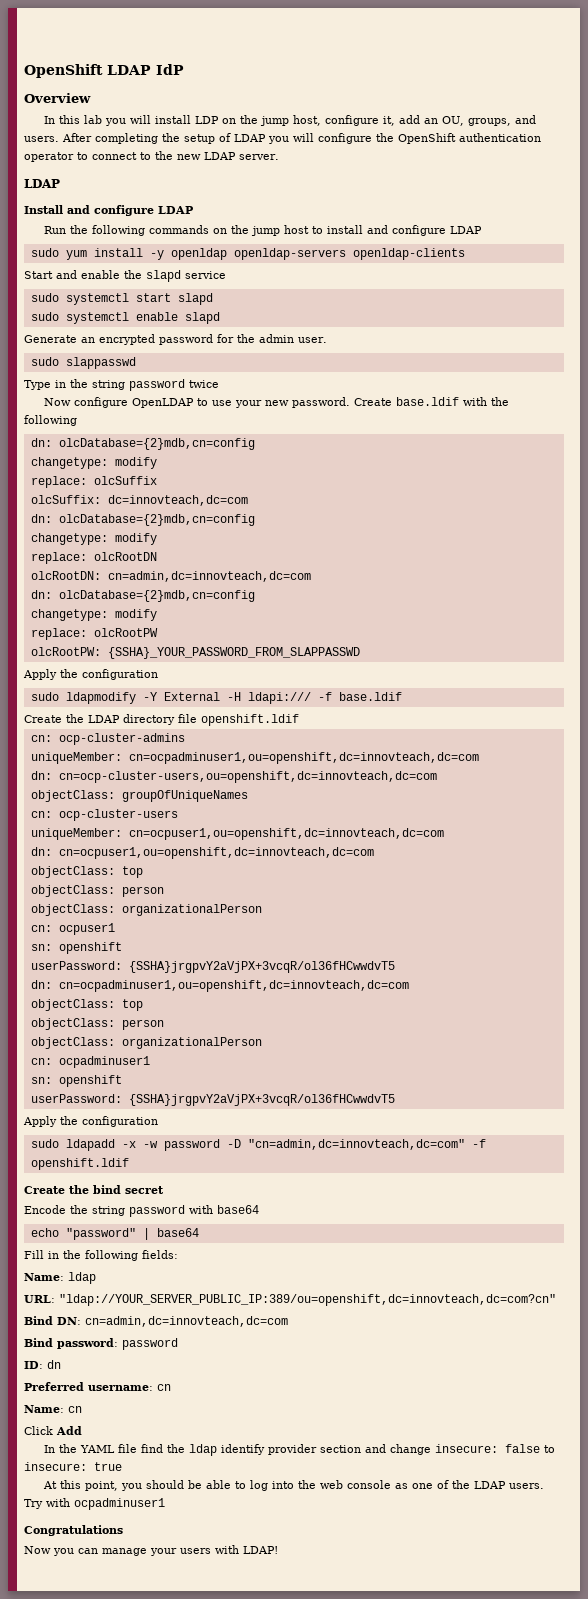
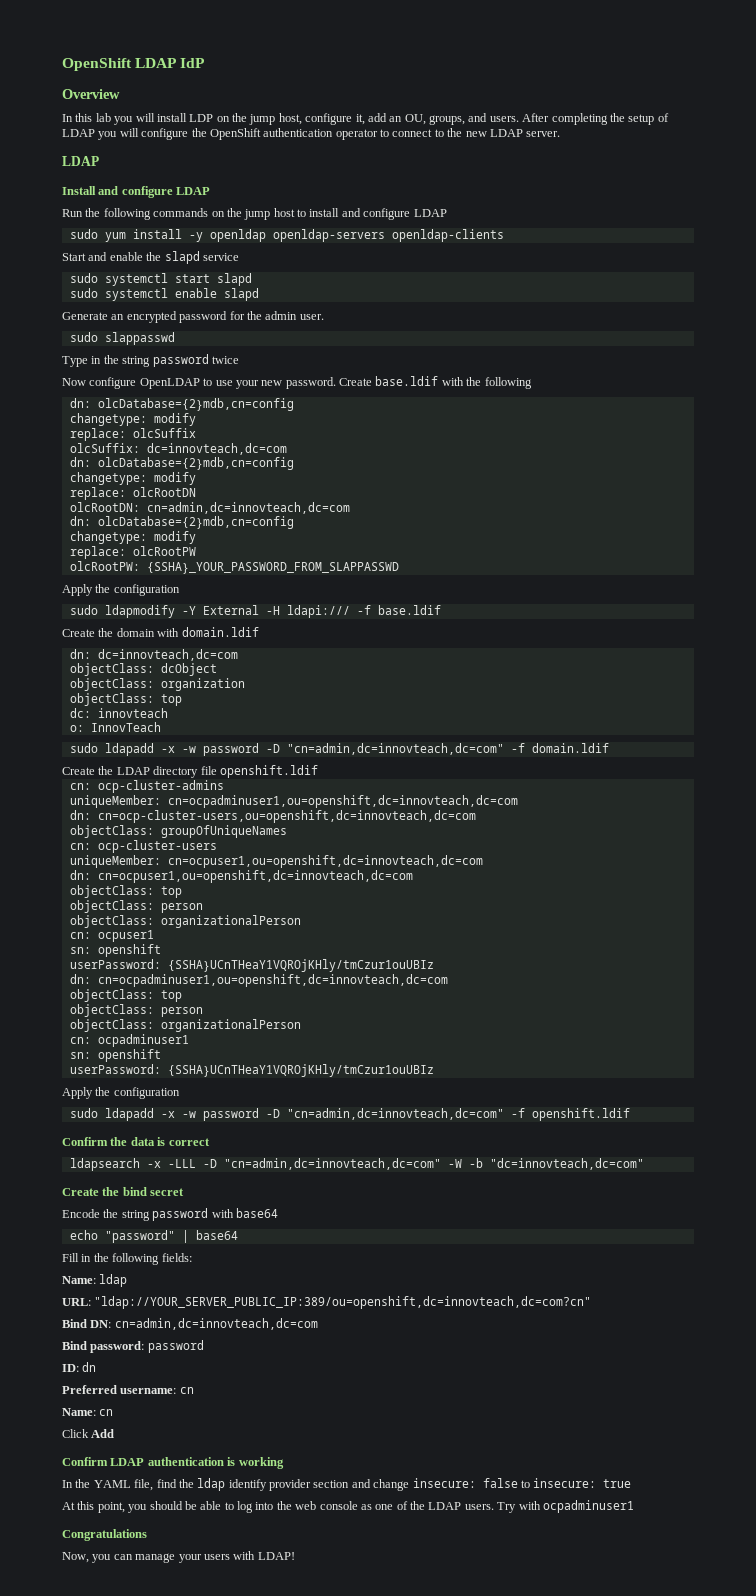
(402, 696) none -> [62,627,259,637] [69,649,238,661] [69,663,217,676] [69,678,245,691] [69,693,182,706] [69,708,168,718] [69,722,161,732] [69,743,609,756] // Create the domain with domain.ldif // dn: dc=innovteach,dc=com // objectClass: dcObject // objectClass: organization // objectClass: top // dc: innovteach // o: InnovTeach // sudo ldapadd -x -w password -D "cn=admin,dc=innovteach,dc=com" -f domain.ldif
[128,961,395,973] {SSHA}jrgpvY2aVjPX+3vcqR/ol36fHCwwdvT5 -> [167,959,434,972] {SSHA}UCnTHeaY1VQROjKHly/tmCzur1ouUBIz
[128,1094,395,1106] {SSHA}jrgpvY2aVjPX+3vcqR/ol36fHCwwdvT5 -> [167,1064,434,1077] {SSHA}UCnTHeaY1VQROjKHly/tmCzur1ouUBIz
(129, 1164) none -> [62,1137,210,1146] [69,1158,644,1171] // Confirm the data is correct // ldapsearch -x -LLL -D "cn=admin,dc=innovteach,dc=com" -W -b "dc=innovteach,dc=com"
(82, 1430) none -> [62,1457,284,1469] // Confirm LDAP authentication is working
[118,1444,138,1453] file -> [134,1479,154,1491] file,
[24,1546,51,1554] Now -> [62,1552,89,1563] Now,

